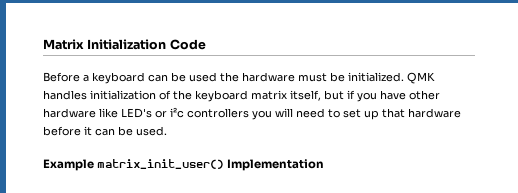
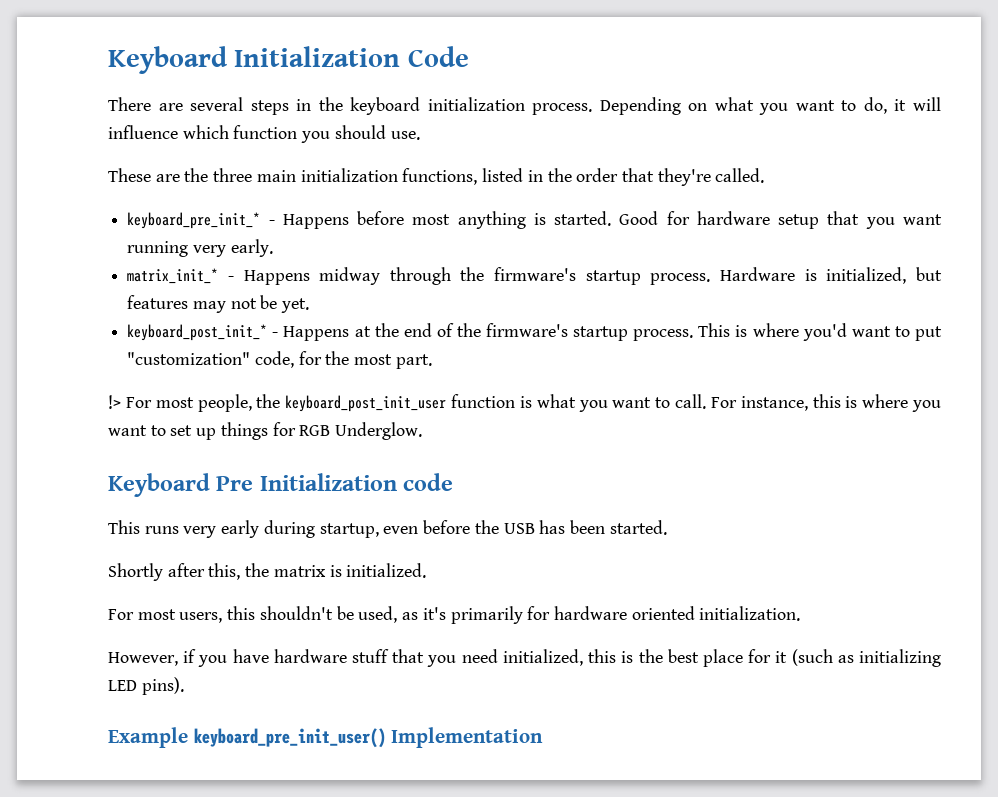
[43,39,84,50] Matrix -> [108,46,228,74] Keyboard
[43,72,435,84] [43,90,440,102] [43,107,461,120] [43,126,167,136] Before a keyboard can be used the hardware must be initialized. QMK handles initialization of the keyboard matrix itself, but if you have other hardware like LED's or i²c controllers you will need to set up that hardware before it can be used. -> [108,97,941,115] [108,125,420,143] [108,168,765,186] [127,211,942,229] [127,239,273,257] [127,267,943,285] [127,295,310,313] [127,323,943,341] [127,351,432,369] [108,394,942,412] [108,422,423,440] [108,473,454,497] [108,520,667,538] [108,563,427,581] [108,606,801,624] [108,649,942,667] [108,677,184,695] There are several steps in the keyboard initialization process. Depending on what you want to do, it will influence which function you should use. // These are the three main initialization functions, listed in the order that they're called. // keyboard_pre_init_* - Happens before most anything is started. Good for hardware setup that you want running very early. // matrix_init_* - Happens midway through the firmware's startup process. Hardware is initialized, but features may not be yet. // keyboard_post_init_* - Happens at the end of the firmware's startup process. This is where you'd want to put "customization" code, for the most part. // !> For most people, the keyboard_post_init_user function is what you want to call. For instance, this is where you want to set up things for RGB Underglow. // Keyboard Pre Initialization code // This runs very early during startup, even before the USB has been started. // Shortly after this, the matrix is initialized. // For most users, this shouldn't be used, as it's primarily for hardware oriented initialization. // However, if you have hardware stuff that you need initialized, this is the best place for it (such as initializing LED pins).
[97,159,225,169] matrix_init_user() -> [193,728,386,748] keyboard_pre_init_user()

